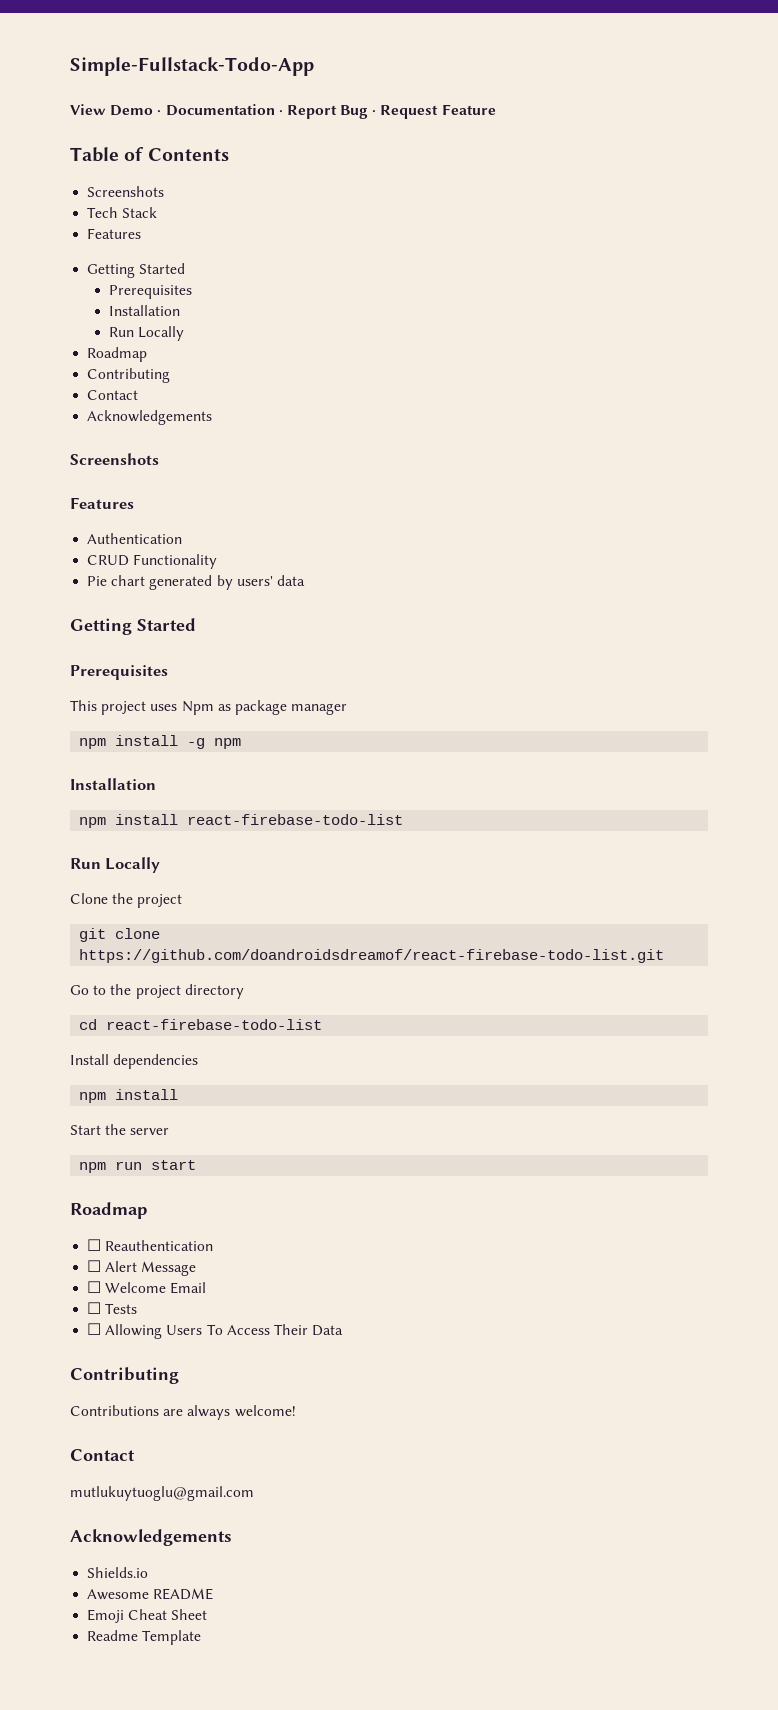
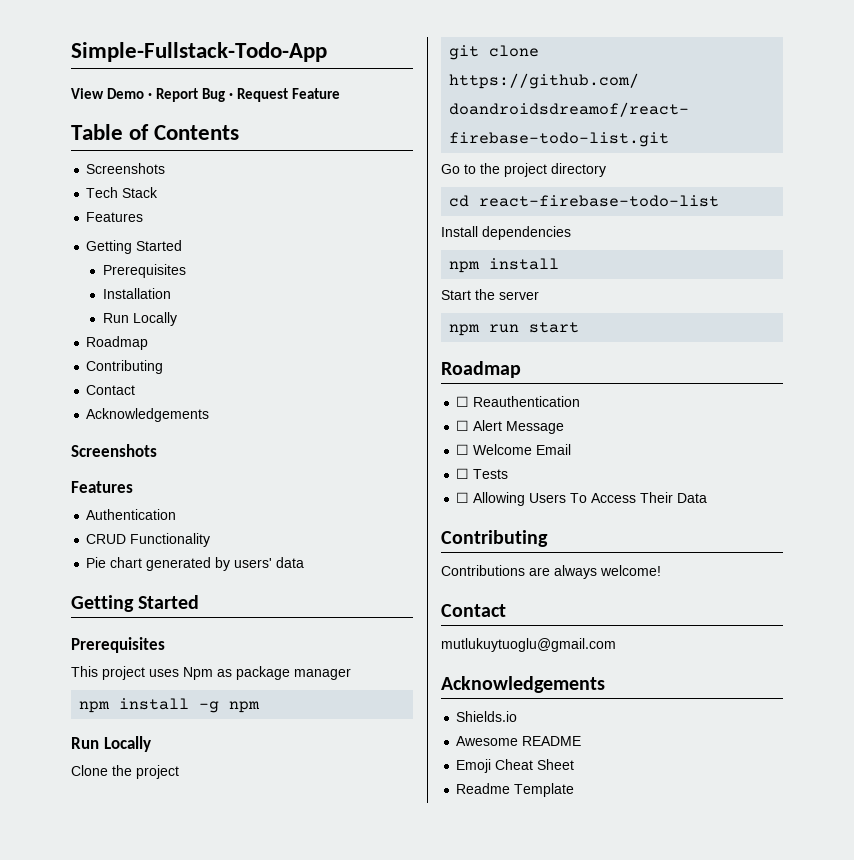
[165,104,283,116] Documentation · -> (153, 96) none
[70,778,156,790] [79,814,404,828] // Installation // npm install react-firebase-todo-list -> (261, 707) none

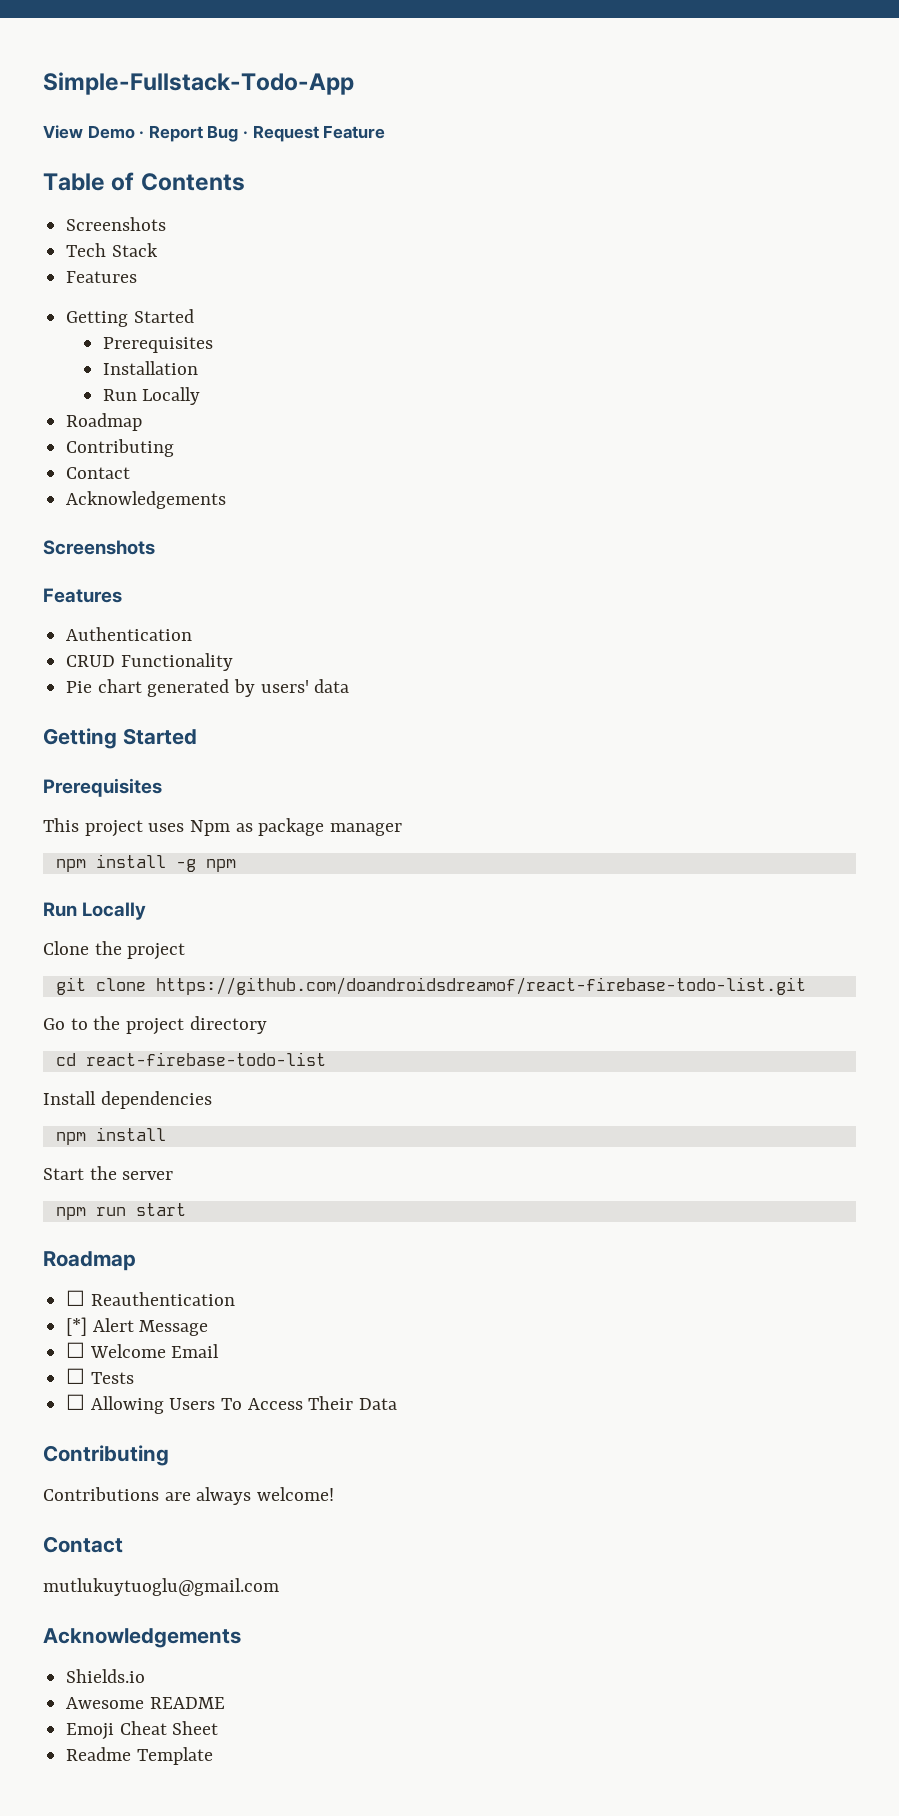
[456,420,470,431] ☐ -> [66,1317,88,1336] [*]

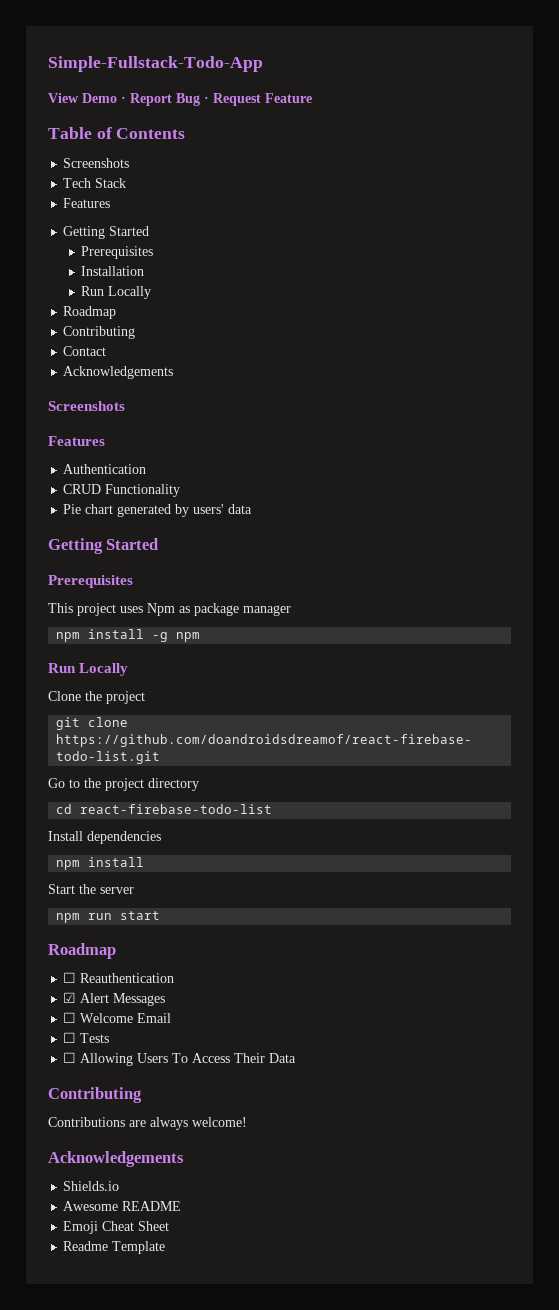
[66,1317,209,1336] [*] Alert Message -> [63,992,166,1006] ☑ Alert Messages
[43,1536,123,1553] [43,1578,279,1596] // Contact // mutlukuytuoglu@gmail.com -> (247, 1122) none

